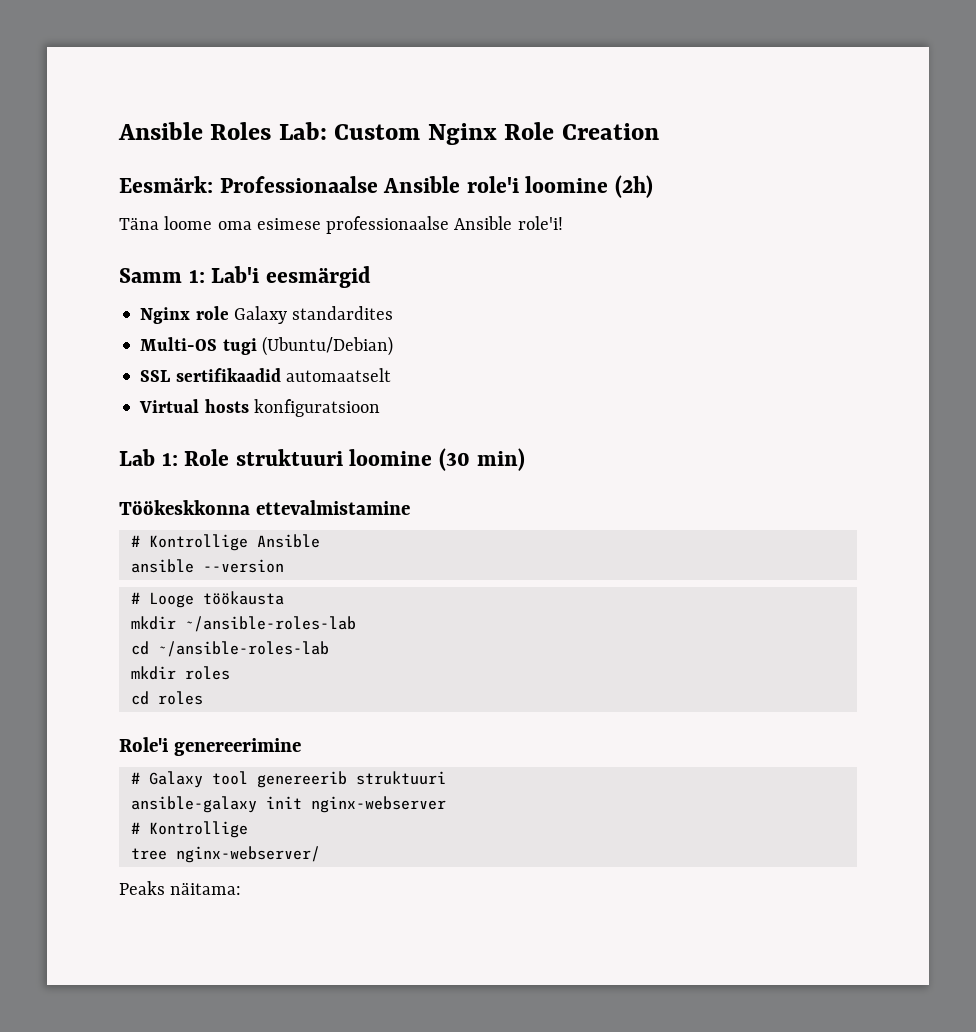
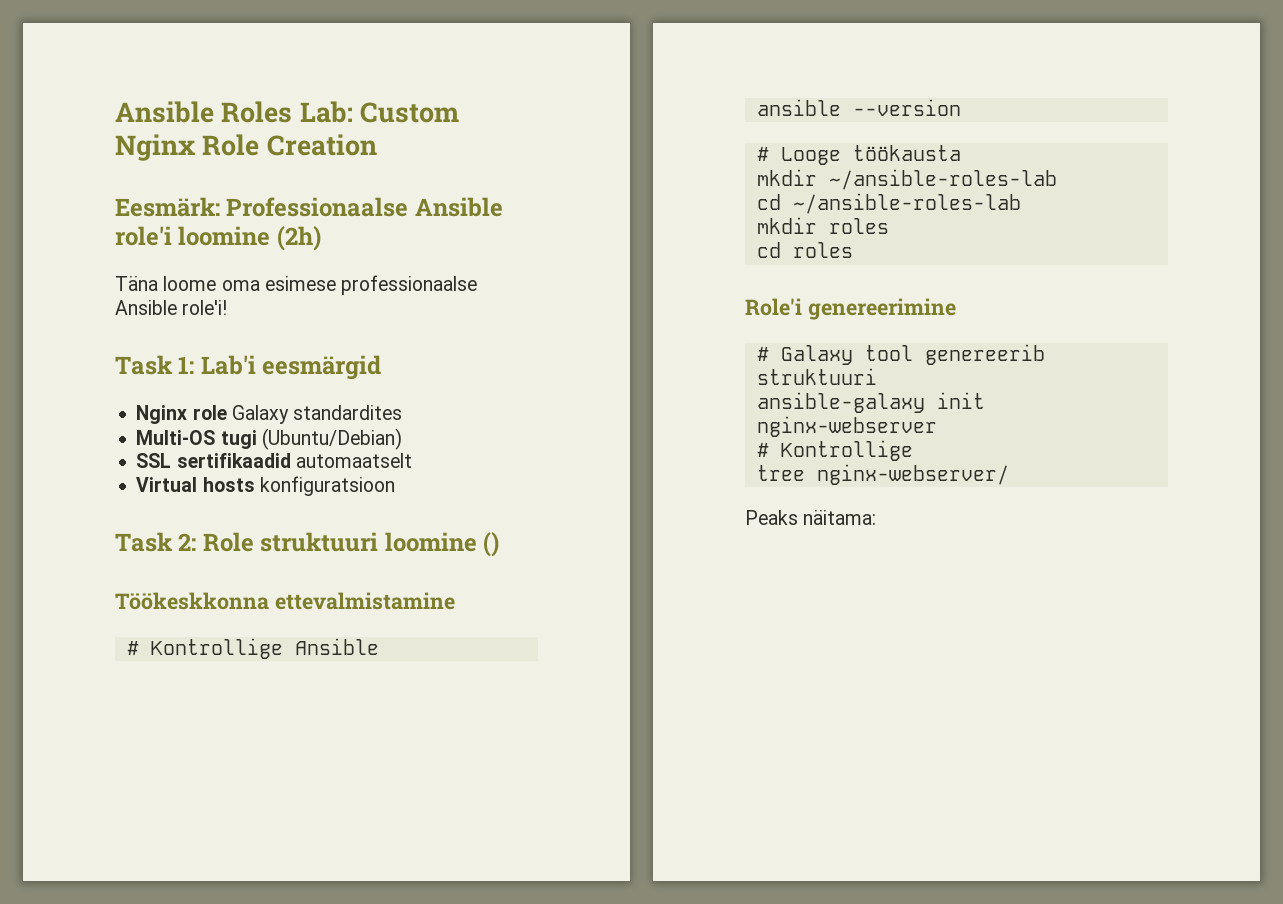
[119,268,182,283] Samm -> [115,355,172,375] Task
[119,449,178,466] Lab 1: -> [115,532,197,552] Task 2:
[439,448,525,471] (30 min) -> [483,532,500,557] ()

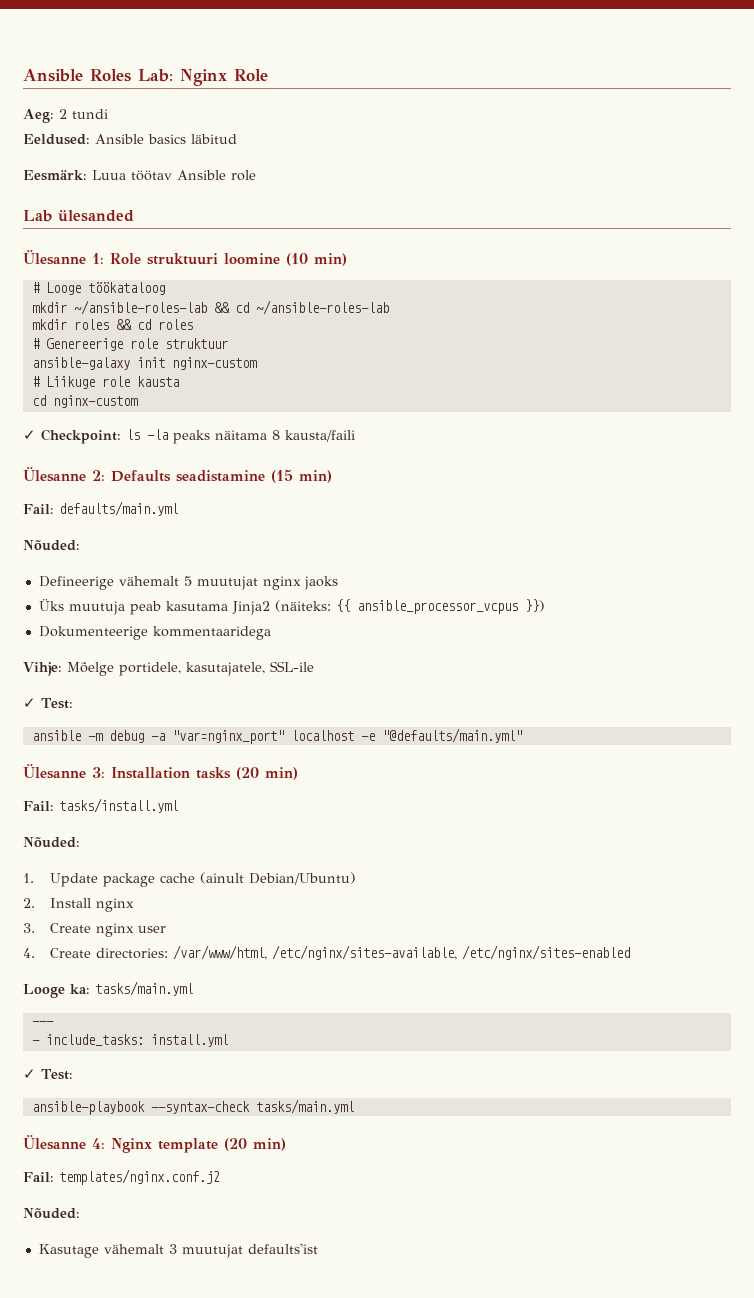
[359,102,459,123] Custom -> (173, 75) none
[266,134,377,156] [115,197,503,217] [115,226,321,251] [115,275,478,295] [115,300,228,315] [115,355,382,380] [136,405,403,424] [136,428,402,450] [136,453,412,468] [136,476,395,496] [115,532,500,557] [115,592,455,610] [126,638,379,659] [756,99,961,116] Creation // Eesmärk: Professionaalse Ansible role'i loomine (2h) // Täna loome oma esimese professionaalse Ansible role'i! // Task 1: Lab'i eesmärgid // Nginx role Galaxy standardites // Multi-OS tugi (Ubuntu/Debian) // SSL sertifikaadid automaatselt // Virtual hosts konfiguratsioon // Task 2: Role struktuuri loomine () // Töökeskkonna ettevalmistamine // # Kontrollige Ansible // ansible --version -> [23,109,108,123] [23,134,237,145] [23,170,256,181] [23,210,134,222] [23,250,347,266] // Aeg: 2 tundi // Eeldused: Ansible basics läbitud // Eesmärk: Luua töötav Ansible role // Lab ülesanded // Ülesanne 1: Role struktuuri loomine (10 min)
[852,145,961,161] töökausta -> [87,282,165,295] töökataloog
(1057, 179) // -> [213,302,230,313] &&
(889, 226) // -> [115,319,132,330] &&
[745,298,956,320] [756,344,1045,365] [756,368,877,385] // Role'i genereerimine // # Galaxy tool genereerib struktuuri -> [31,338,228,351] // # Genereerige role struktuur
[756,416,937,437] [756,440,913,461] [756,464,1009,485] [745,510,877,525] nginx-webserver // # Kontrollige // tree nginx-webserver/ // Peaks näitama: -> [171,357,257,370] [31,376,179,389] [31,395,138,408] [23,429,355,444] [23,467,332,483] [23,501,178,516] [23,540,80,551] [38,576,338,590] [38,599,545,615] [38,626,271,640] [23,661,314,676] [23,698,73,709] [31,728,522,744] [23,764,298,780] [23,798,178,813] [23,837,80,848] [23,872,357,887] [23,898,135,912] [23,923,167,937] [23,945,631,960] [23,981,193,998] [31,1021,54,1026] [31,1034,228,1047] [23,1069,73,1080] [31,1099,354,1115] [23,1135,286,1153] [23,1169,220,1185] [23,1208,80,1219] [38,1243,318,1258] nginx-custom // # Liikuge role kausta // cd nginx-custom // ✓ Checkpoint: ls -la peaks näitama 8 kausta/faili // Ülesanne 2: Defaults seadistamine (15 min) // Fail: defaults/main.yml // Nõuded: // Defineerige vähemalt 5 muutujat nginx jaoks // Üks muutuja peab kasutama Jinja2 (näiteks: {{ ansible_processor_vcpus }}) // Dokumenteerige kommentaaridega // Vihje: Mõelge portidele, kasutajatele, SSL-ile // ✓ Test: // ansible -m debug -a "var=nginx_port" localhost -e "@defaults/main.yml" // Ülesanne 3: Installation tasks (20 min) // Fail: tasks/install.yml // Nõuded: // 1. Update package cache (ainult Debian/Ubuntu) // 2. Install nginx // 3. Create nginx user // 4. Create directories: /var/www/html, /etc/nginx/sites-available, /etc/nginx/sites-enabled // Looge ka: tasks/main.yml // --- // - include_tasks: install.yml // ✓ Test: // ansible-playbook --syntax-check tasks/main.yml // Ülesanne 4: Nginx template (20 min) // Fail: templates/nginx.conf.j2 // Nõuded: // Kasutage vähemalt 3 muutujat defaults'ist

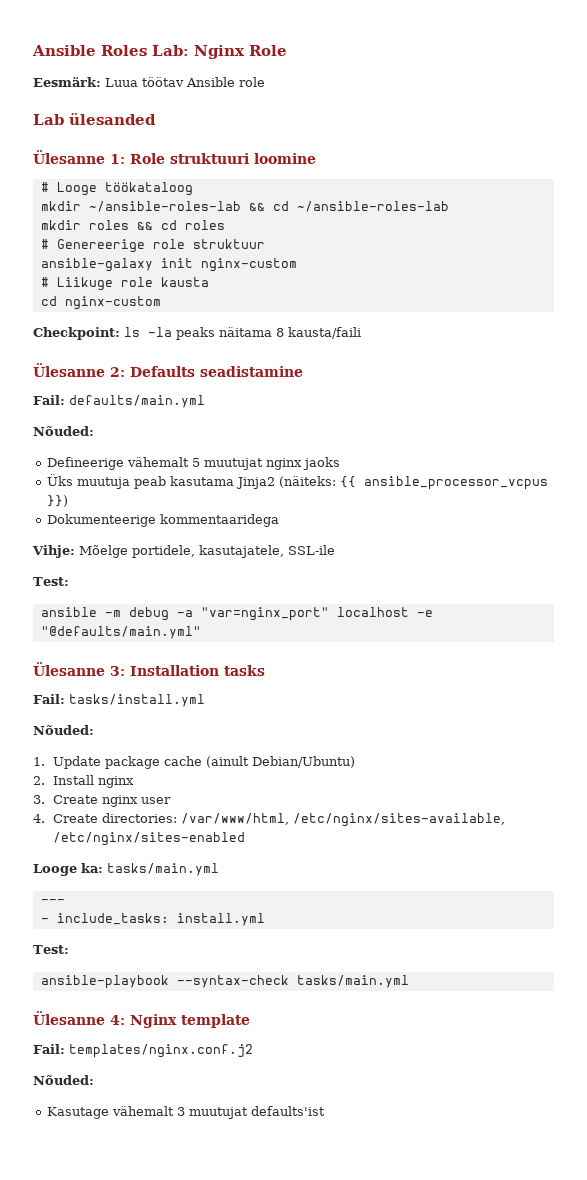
[23,109,108,123] [23,134,237,145] // Aeg: 2 tundi // Eeldused: Ansible basics läbitud -> (287, 50) none
[286,253,347,266] (10 min) -> (316, 158) none
[23,430,36,440] ✓ -> (161, 303) none
[271,469,332,483] (15 min) -> (303, 371) none
[23,698,36,708] ✓ -> (335, 550) none
[236,767,298,780] (20 min) -> (265, 670) none
[23,1069,36,1079] ✓ -> (265, 919) none
[224,1138,286,1151] (20 min) -> (250, 1021) none

